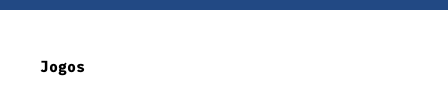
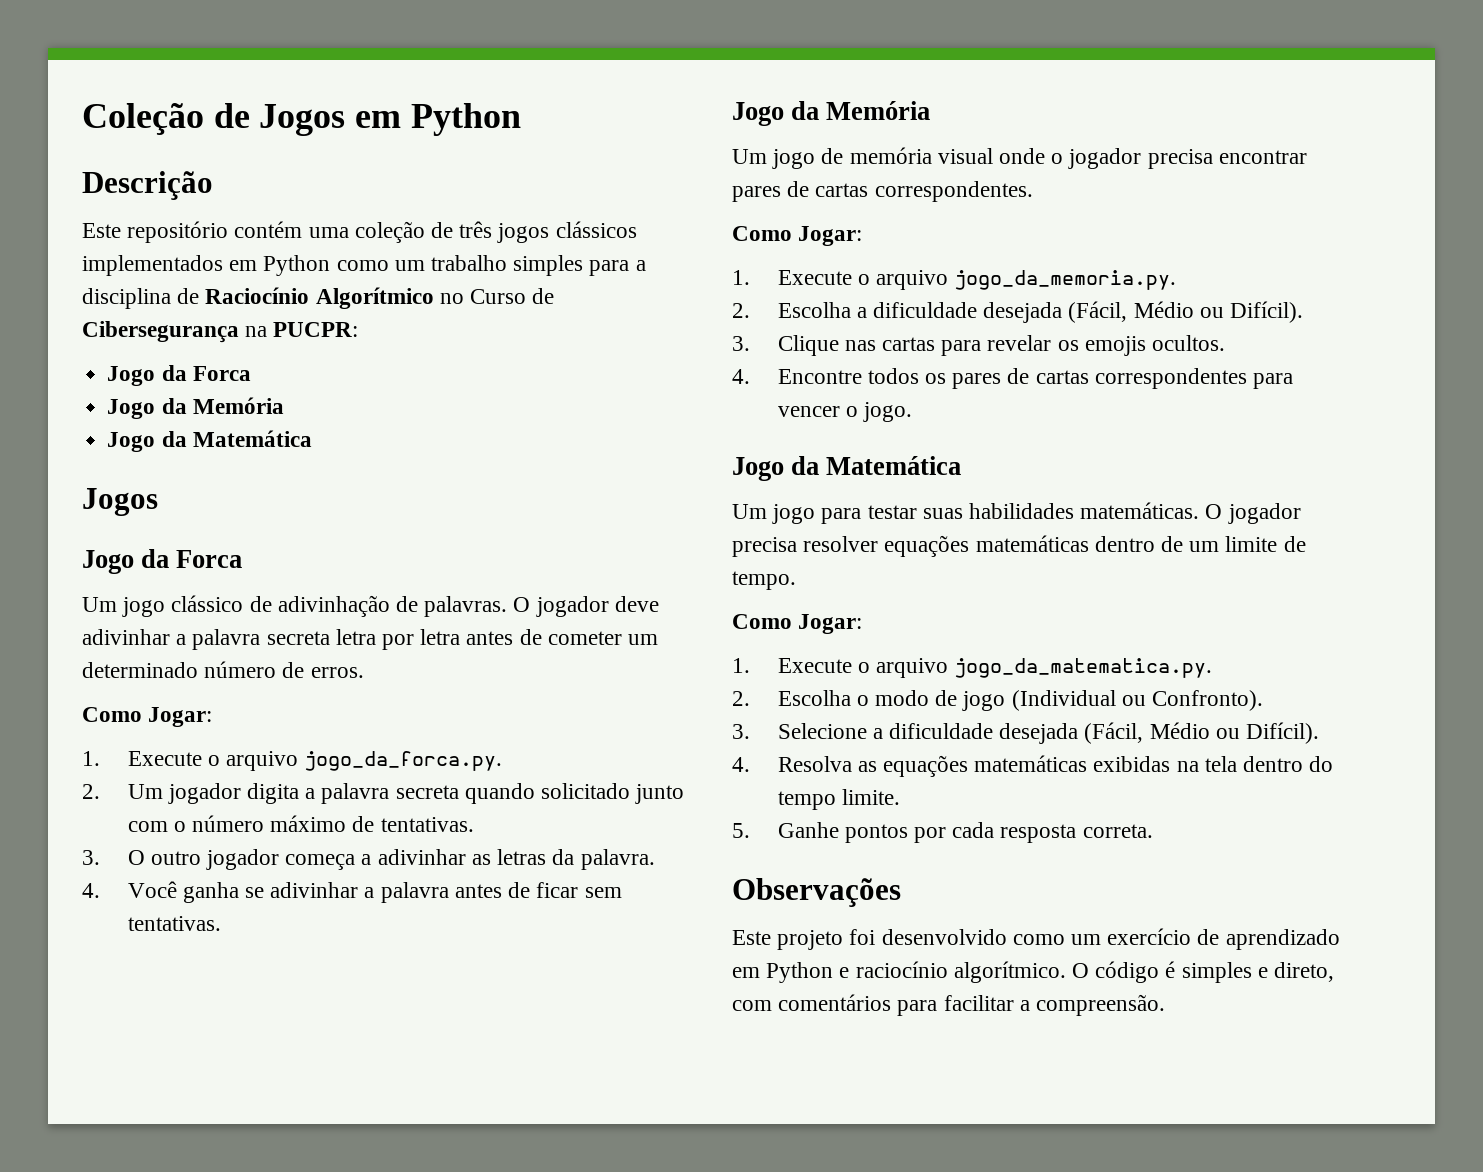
[40,60,85,76] Jogos -> [82,103,521,136] [82,171,213,200] [82,221,637,243] [82,255,646,276] [82,287,555,309] [82,321,359,343] [107,365,251,386] [107,397,284,419] [107,430,312,452] [82,488,158,516] [82,549,243,574] [82,595,659,617] [82,629,659,650] [82,661,364,678] [82,707,213,727] [82,751,503,771] [82,783,685,804] [127,815,474,832] [82,849,655,870] [82,881,622,903] [127,916,221,931] [732,101,931,126] [732,147,1307,169] [732,181,1033,202] [732,226,863,246] [732,270,1177,290] [732,301,1304,323] [732,335,1226,356] [732,368,1294,389] [777,402,913,422] [732,456,962,481] [732,502,1301,524] [732,535,1306,557] [732,571,796,590] [732,614,863,634] [732,658,1213,678] [732,690,1264,711] [732,722,1320,744] [732,755,1334,777] [777,789,900,810] [732,822,1153,843] [732,878,901,907] [732,928,1340,950] [732,961,1335,983] [732,994,1166,1016] Coleção de Jogos em Python // Descrição // Este repositório contém uma coleção de três jogos clássicos implementados em Python como um trabalho simples para a disciplina de Raciocínio Algorítmico no Curso de Cibersegurança na PUCPR: // Jogo da Forca // Jogo da Memória // Jogo da Matemática // Jogos // Jogo da Forca // Um jogo clássico de adivinhação de palavras. O jogador deve adivinhar a palavra secreta letra por letra antes de cometer um determinado número de erros. // Como Jogar: // 1. Execute o arquivo jogo_da_forca.py. // 2. Um jogador digita a palavra secreta quando solicitado junto com o número máximo de tentativas. // 3. O outro jogador começa a adivinhar as letras da palavra. // 4. Você ganha se adivinhar a palavra antes de ficar sem tentativas. // Jogo da Memória // Um jogo de memória visual onde o jogador precisa encontrar pares de cartas correspondentes. // Como Jogar: // 1. Execute o arquivo jogo_da_memoria.py. // 2. Escolha a dificuldade desejada (Fácil, Médio ou Difícil). // 3. Clique nas cartas para revelar os emojis ocultos. // 4. Encontre todos os pares de cartas correspondentes para vencer o jogo. // Jogo da Matemática // Um jogo para testar suas habilidades matemáticas. O jogador precisa resolver equações matemáticas dentro de um limite de tempo. // Como Jogar: // 1. Execute o arquivo jogo_da_matematica.py. // 2. Escolha o modo de jogo (Individual ou Confronto). // 3. Selecione a dificuldade desejada (Fácil, Médio ou Difícil). // 4. Resolva as equações matemáticas exibidas na tela dentro do tempo limite. // 5. Ganhe pontos por cada resposta correta. // Observações // Este projeto foi desenvolvido como um exercício de aprendizado em Python e raciocínio algorítmico. O código é simples e direto, com comentários para facilitar a compreensão.

